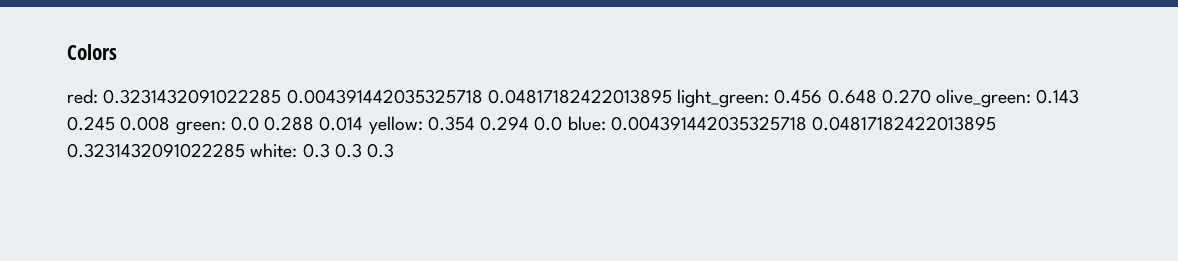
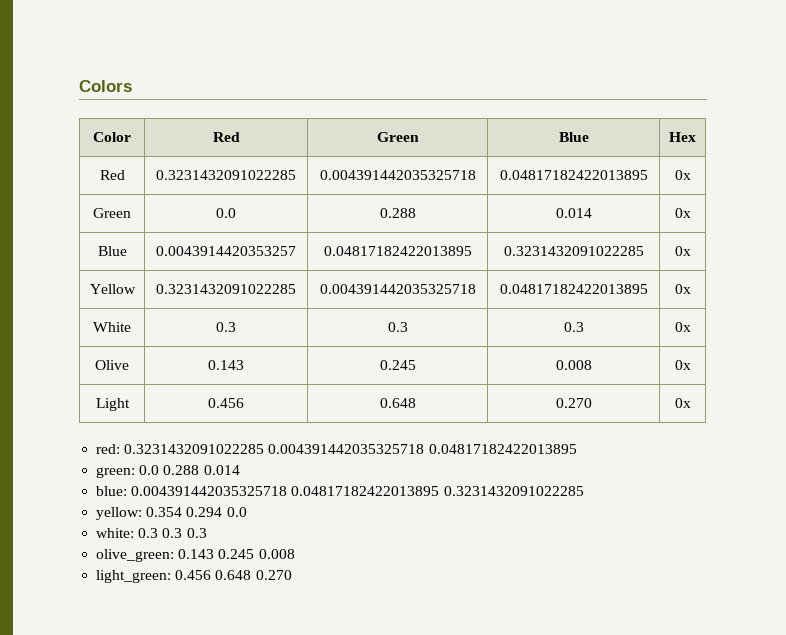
[67,89,1080,108] [67,116,997,135] [67,143,395,158] // red: 0.3231432091022285 0.004391442035325718 0.04817182422013895 light_green: 0.456 0.648 0.270 olive_green: 0.143 0.245 0.008 green: 0.0 0.288 0.014 yellow: 0.354 0.294 0.0 blue: 0.004391442035325718 0.04817182422013895 0.3231432091022285 white: 0.3 0.3 0.3 -> [93,132,131,142] [212,132,240,142] [376,132,419,142] [558,132,589,142] [669,132,696,142] [99,170,125,180] [156,170,296,180] [319,170,476,180] [499,170,648,180] [674,170,691,180] [93,208,131,218] [216,208,236,218] [379,208,416,218] [555,208,592,218] [674,208,691,218] [97,246,127,256] [156,246,296,256] [323,246,472,256] [503,246,644,256] [674,246,691,256] [89,284,136,294] [156,284,296,294] [319,284,476,294] [499,284,648,294] [674,284,691,294] [93,322,131,332] [216,322,236,332] [387,322,408,332] [563,322,584,332] [674,322,691,332] [95,360,129,370] [208,360,244,370] [379,360,416,370] [555,360,592,370] [674,360,691,370] [95,398,130,411] [208,398,244,408] [379,398,416,408] [555,398,592,408] [674,398,691,408] [96,444,577,454] [96,465,240,478] [96,486,584,496] [96,507,247,520] [96,528,207,538] [96,549,295,562] [96,570,292,583] // Color | Red | Green | Blue | Hex // Red | 0.3231432091022285 | 0.004391442035325718 | 0.04817182422013895 | 0x // Green | 0.0 | 0.288 | 0.014 | 0x // Blue | 0.0043914420353257 | 0.04817182422013895 | 0.3231432091022285 | 0x // Yellow | 0.3231432091022285 | 0.004391442035325718 | 0.04817182422013895 | 0x // White | 0.3 | 0.3 | 0.3 | 0x // Olive | 0.143 | 0.245 | 0.008 | 0x // Light | 0.456 | 0.648 | 0.270 | 0x // red: 0.3231432091022285 0.004391442035325718 0.04817182422013895 // green: 0.0 0.288 0.014 // blue: 0.004391442035325718 0.04817182422013895 0.3231432091022285 // yellow: 0.354 0.294 0.0 // white: 0.3 0.3 0.3 // olive_green: 0.143 0.245 0.008 // light_green: 0.456 0.648 0.270

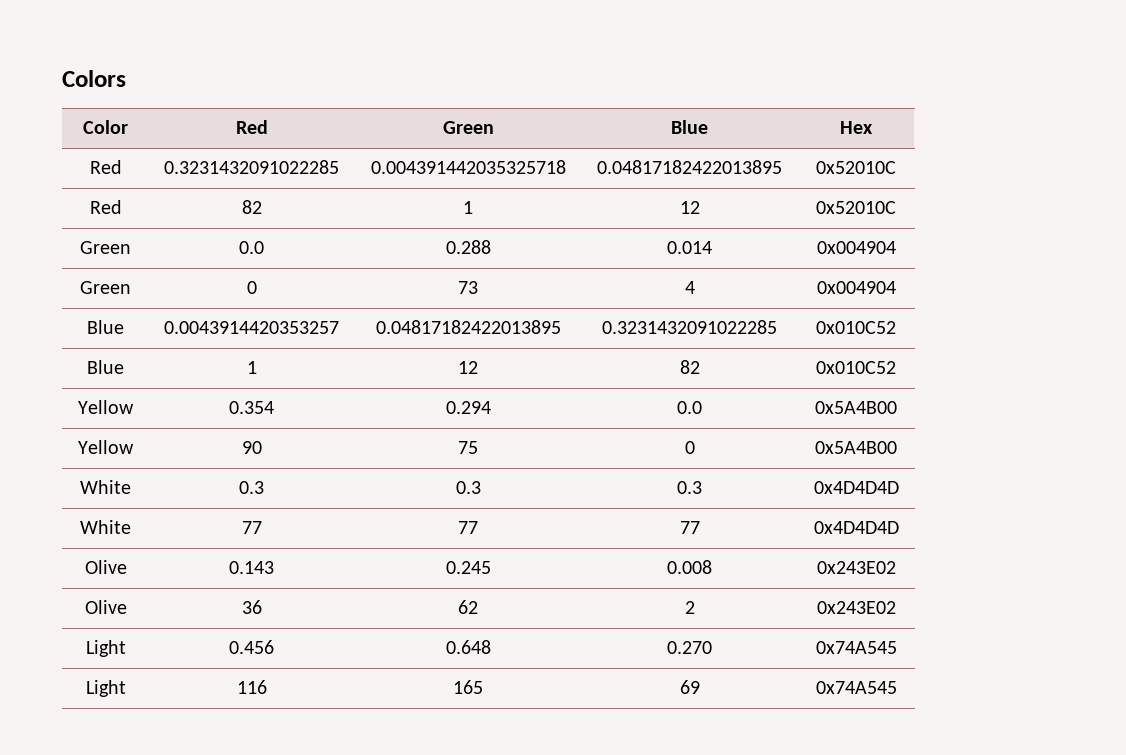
[674,170,691,180] [93,208,131,218] [216,208,236,218] [379,208,416,218] [555,208,592,218] [674,208,691,218] [97,246,127,256] [156,246,296,256] [323,246,472,256] [503,246,644,256] [674,246,691,256] [89,284,136,294] [156,284,296,294] [319,284,476,294] [499,284,648,294] [674,284,691,294] [93,322,131,332] [216,322,236,332] [387,322,408,332] [563,322,584,332] [674,322,691,332] [95,360,129,370] [208,360,244,370] [379,360,416,370] [555,360,592,370] [674,360,691,370] [95,398,130,411] [208,398,244,408] [379,398,416,408] [555,398,592,408] [674,398,691,408] [96,444,577,454] [96,465,240,478] [96,486,584,496] [96,507,247,520] [96,528,207,538] [96,549,295,562] [96,570,292,583] 0x // Green | 0.0 | 0.288 | 0.014 | 0x // Blue | 0.0043914420353257 | 0.04817182422013895 | 0.3231432091022285 | 0x // Yellow | 0.3231432091022285 | 0.004391442035325718 | 0.04817182422013895 | 0x // White | 0.3 | 0.3 | 0.3 | 0x // Olive | 0.143 | 0.245 | 0.008 | 0x // Light | 0.456 | 0.648 | 0.270 | 0x // red: 0.3231432091022285 0.004391442035325718 0.04817182422013895 // green: 0.0 0.288 0.014 // blue: 0.004391442035325718 0.04817182422013895 0.3231432091022285 // yellow: 0.354 0.294 0.0 // white: 0.3 0.3 0.3 // olive_green: 0.143 0.245 0.008 // light_green: 0.456 0.648 0.270 -> [816,161,896,174] [89,200,122,214] [241,200,262,214] [463,201,473,214] [679,201,700,214] [816,201,896,214] [80,241,131,254] [239,241,264,254] [445,240,491,254] [667,241,712,254] [816,241,896,254] [80,281,131,294] [246,281,257,294] [458,281,478,294] [684,281,695,294] [816,281,896,294] [87,320,124,334] [164,321,339,334] [375,320,561,334] [602,320,777,334] [816,321,896,334] [87,360,124,374] [246,361,257,374] [458,361,478,374] [679,360,700,374] [816,361,896,374] [78,400,134,414] [229,401,274,414] [445,401,491,414] [677,401,702,414] [815,401,897,414] [78,440,134,454] [241,441,262,454] [458,441,478,454] [684,441,695,454] [815,441,897,454] [80,480,131,494] [239,481,264,494] [455,481,481,494] [677,481,702,494] [813,481,899,494] [80,520,131,534] [241,521,262,534] [458,521,478,534] [679,521,700,534] [813,521,899,534] [84,560,127,574] [229,561,274,574] [445,561,491,574] [667,560,712,574] [816,561,896,574] [84,600,127,614] [241,600,262,614] [458,600,478,614] [684,601,695,614] [816,601,896,614] [85,640,126,657] [229,640,274,654] [445,640,491,654] [667,641,712,654] [815,641,897,654] [85,680,126,697] [236,680,267,694] [453,680,483,694] [679,680,700,694] [815,681,897,694] 0x52010C // Red | 82 | 1 | 12 | 0x52010C // Green | 0.0 | 0.288 | 0.014 | 0x004904 // Green | 0 | 73 | 4 | 0x004904 // Blue | 0.0043914420353257 | 0.04817182422013895 | 0.3231432091022285 | 0x010C52 // Blue | 1 | 12 | 82 | 0x010C52 // Yellow | 0.354 | 0.294 | 0.0 | 0x5A4B00 // Yellow | 90 | 75 | 0 | 0x5A4B00 // White | 0.3 | 0.3 | 0.3 | 0x4D4D4D // White | 77 | 77 | 77 | 0x4D4D4D // Olive | 0.143 | 0.245 | 0.008 | 0x243E02 // Olive | 36 | 62 | 2 | 0x243E02 // Light | 0.456 | 0.648 | 0.270 | 0x74A545 // Light | 116 | 165 | 69 | 0x74A545

